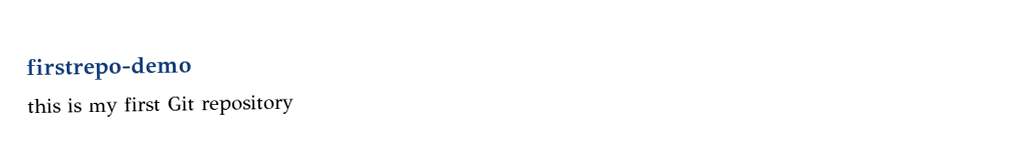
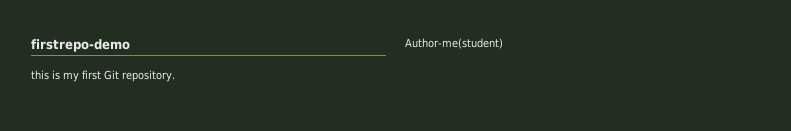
[201,94,294,116] repository -> [122,70,175,82] [405,38,503,49] repository. // Author-me(student)

